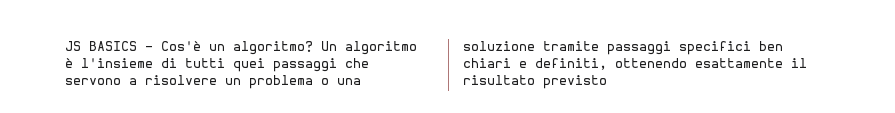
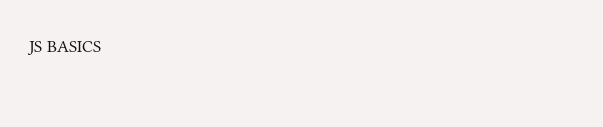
[145,41,417,55] [65,58,369,72] [65,75,361,89] [463,41,783,55] [463,58,807,70] [463,75,607,89] - Cos'è un algoritmo? Un algoritmo è l'insieme di tutti quei passaggi che servono a risolvere un problema o una soluzione tramite passaggi specifici ben chiari e definiti, ottenendo esattamente il risultato previsto -> (101, 46) none

